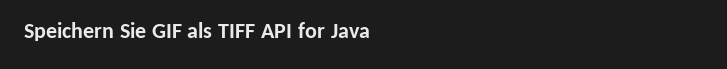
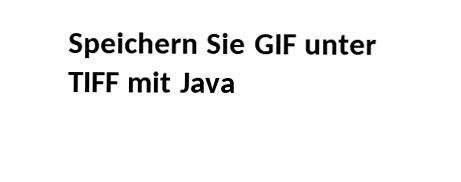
[187,22,325,38] als TIFF API for -> [304,34,378,55] [67,71,173,93] unter TIFF mit

